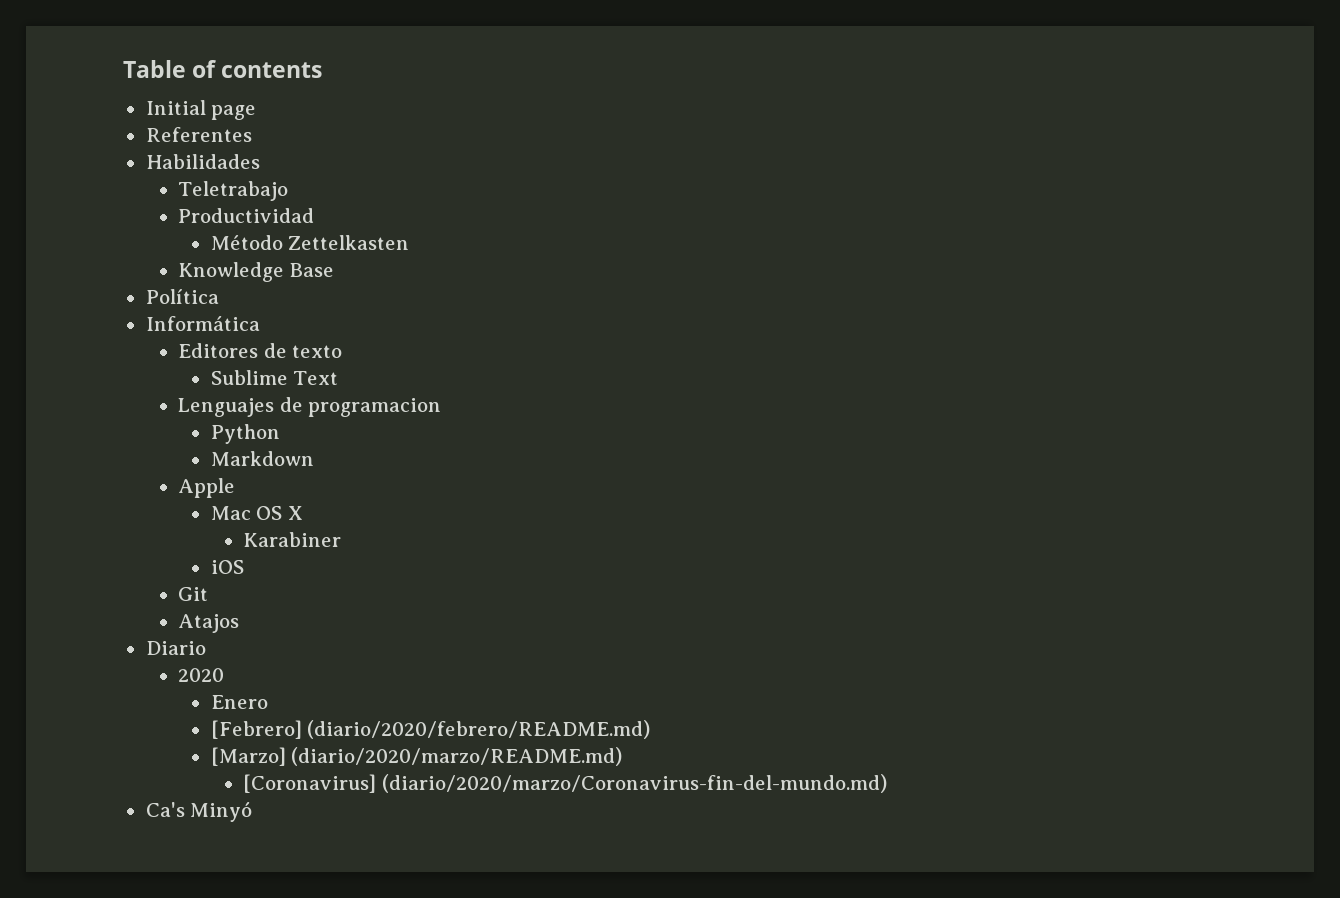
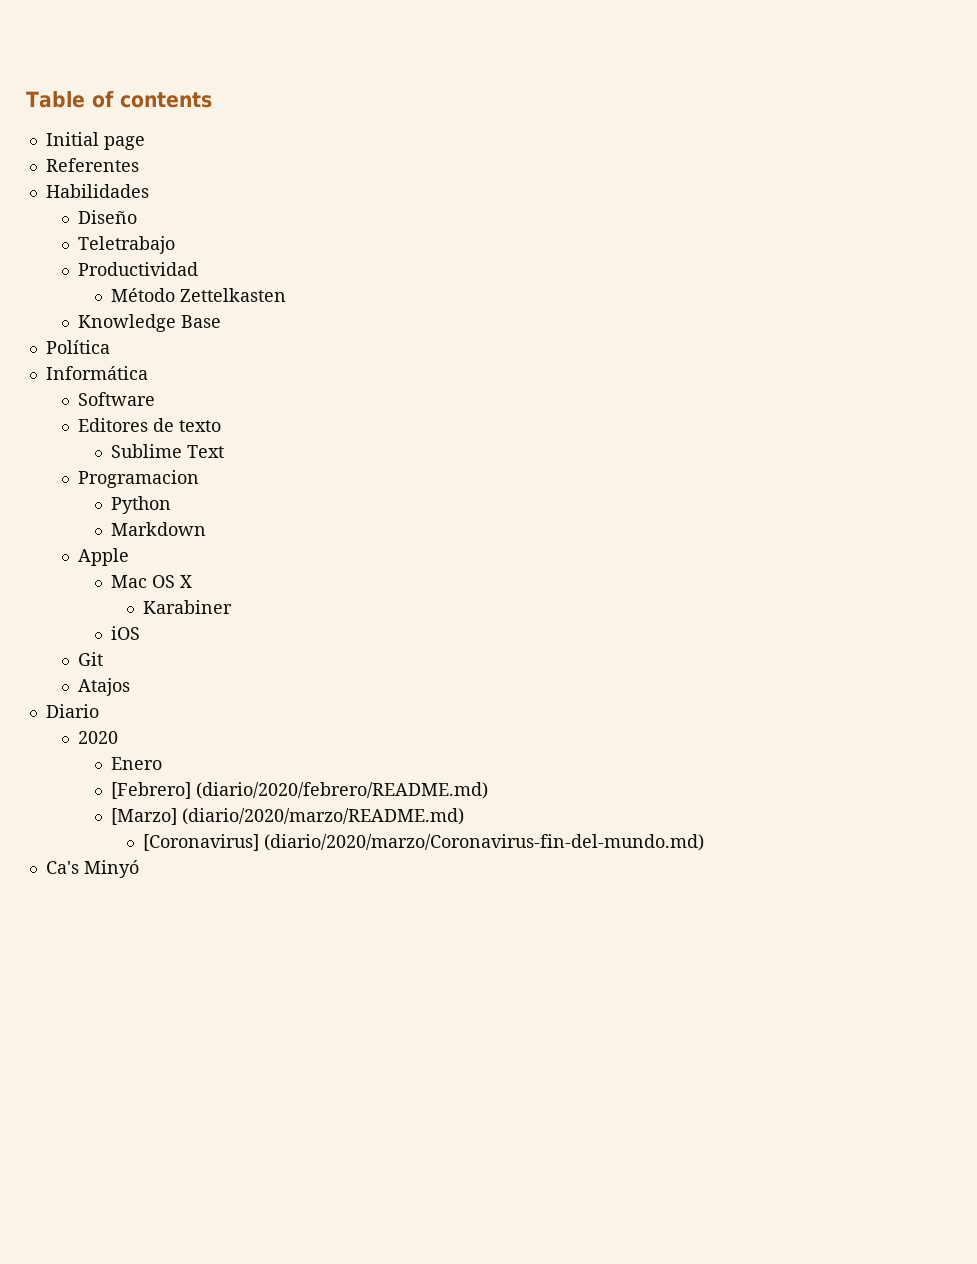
(260, 161) none -> [78,210,138,224] // Diseño
(260, 323) none -> [78,392,156,406] // Software
[178,397,442,417] Lenguajes de programacion -> [78,470,200,488] Programacion

